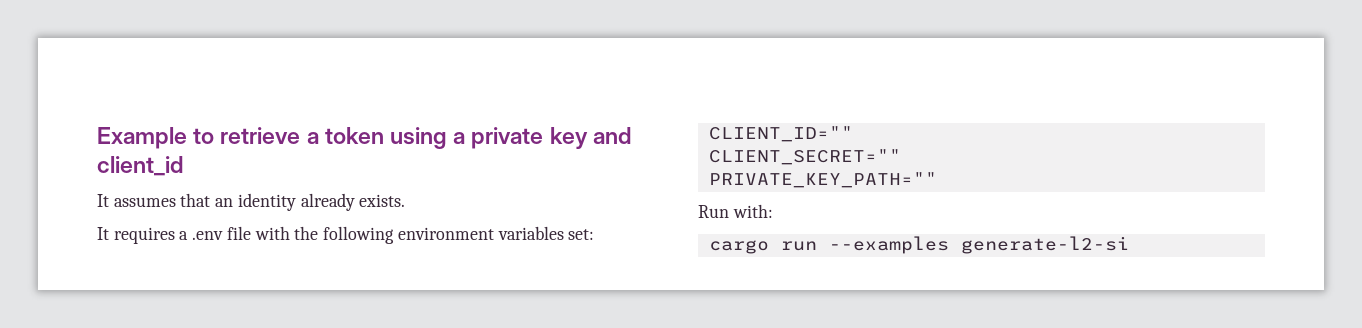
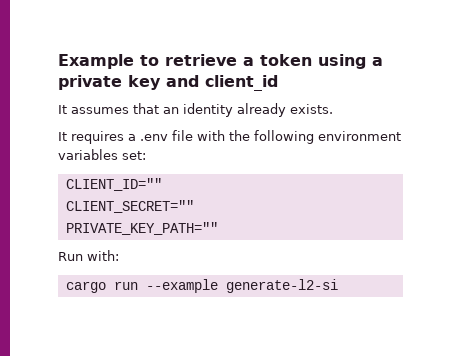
[828,236,949,254] --examples -> [145,279,218,293] --example

